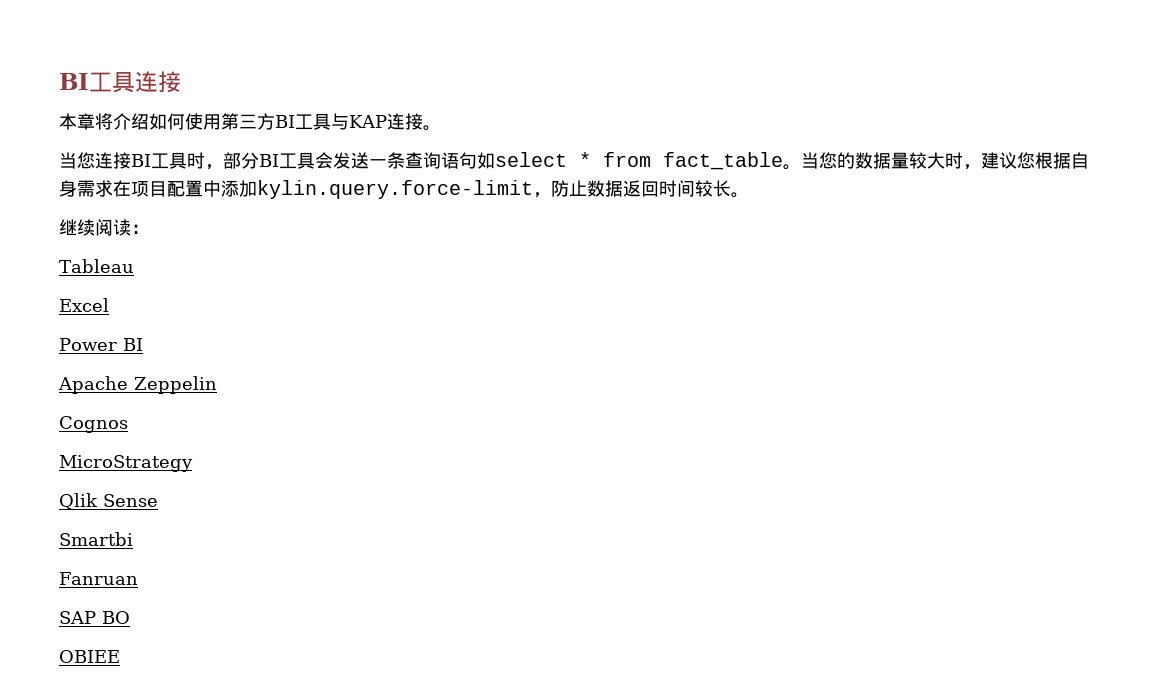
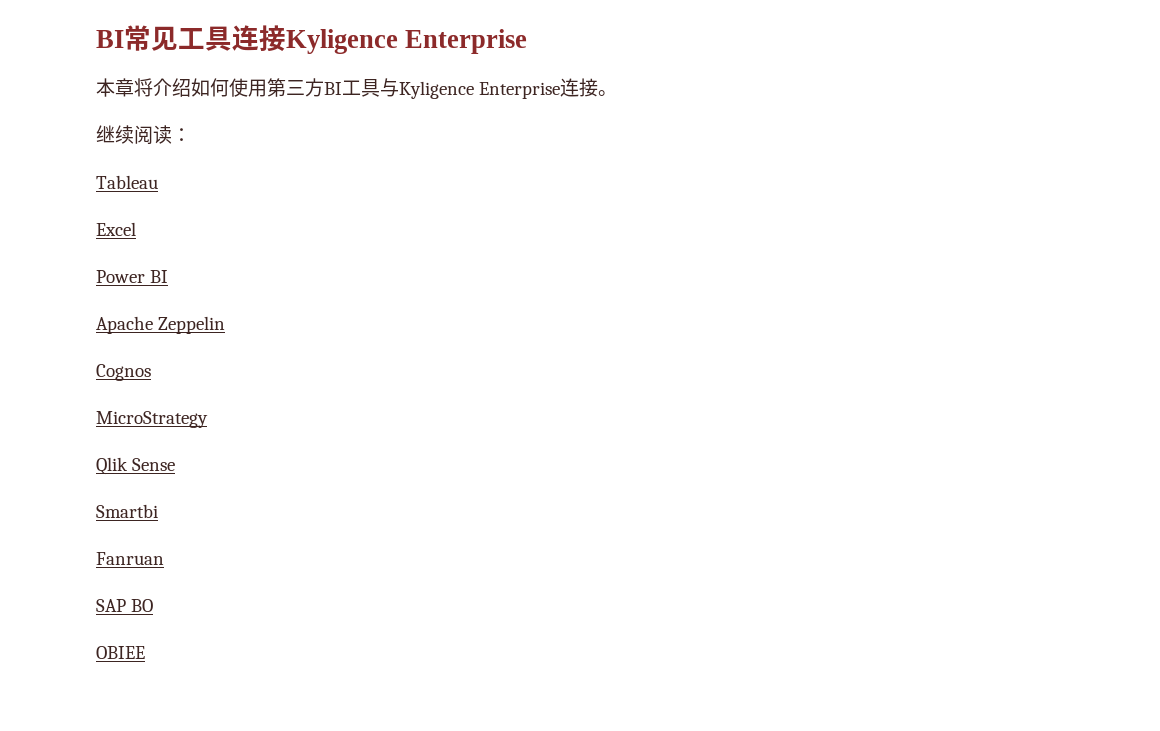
[59,73,89,90] BI -> [96,25,178,51] BI常见
(181, 82) none -> [286,29,528,54] Kyligence Enterprise
[349,115,387,128] KAP -> [399,81,561,99] Kyligence Enterprise
[59,152,1089,170] [59,180,749,199] // 当您连接BI工具时，部分BI工具会发送一条查询语句如select * from fact_table。当您的数据量较大时，建议您根据自身需求在项目配置中添加kylin.query.force-limit，防止数据返回时间较长。 -> (618, 93) none

